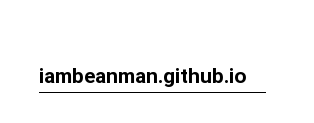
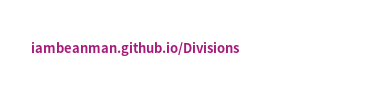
[39,68,247,87] iambeanman.github.io -> [31,41,239,56] iambeanman.github.io/Divisions

